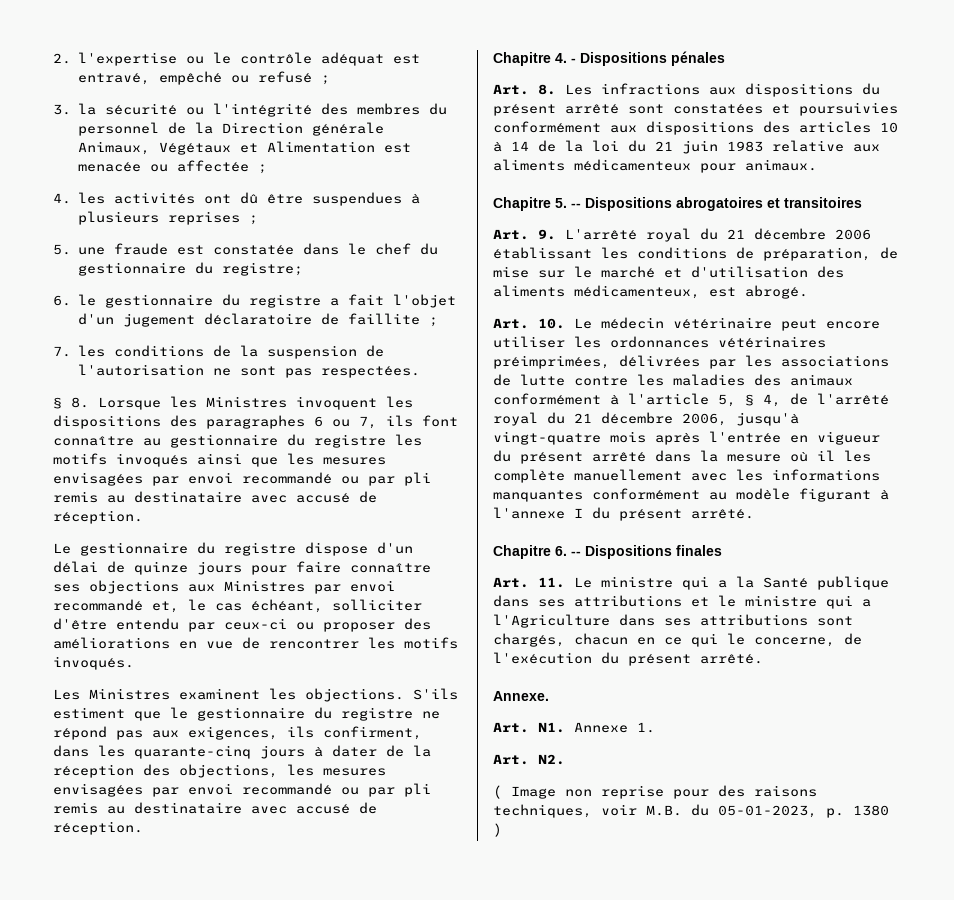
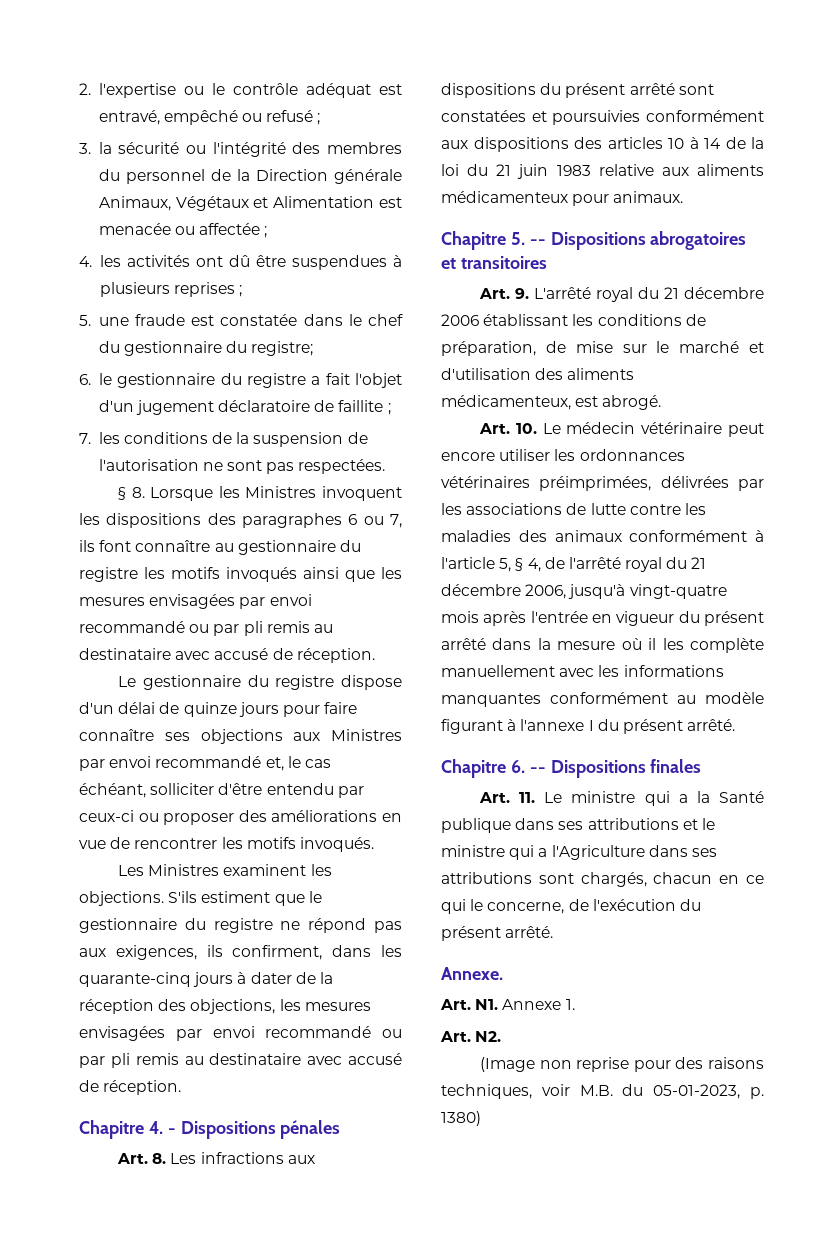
[493,785,556,799] ( Image -> [480,1057,536,1072] (Image
[853,805,889,816] [493,823,502,837] 1380 ) -> [441,1111,481,1126] 1380)

